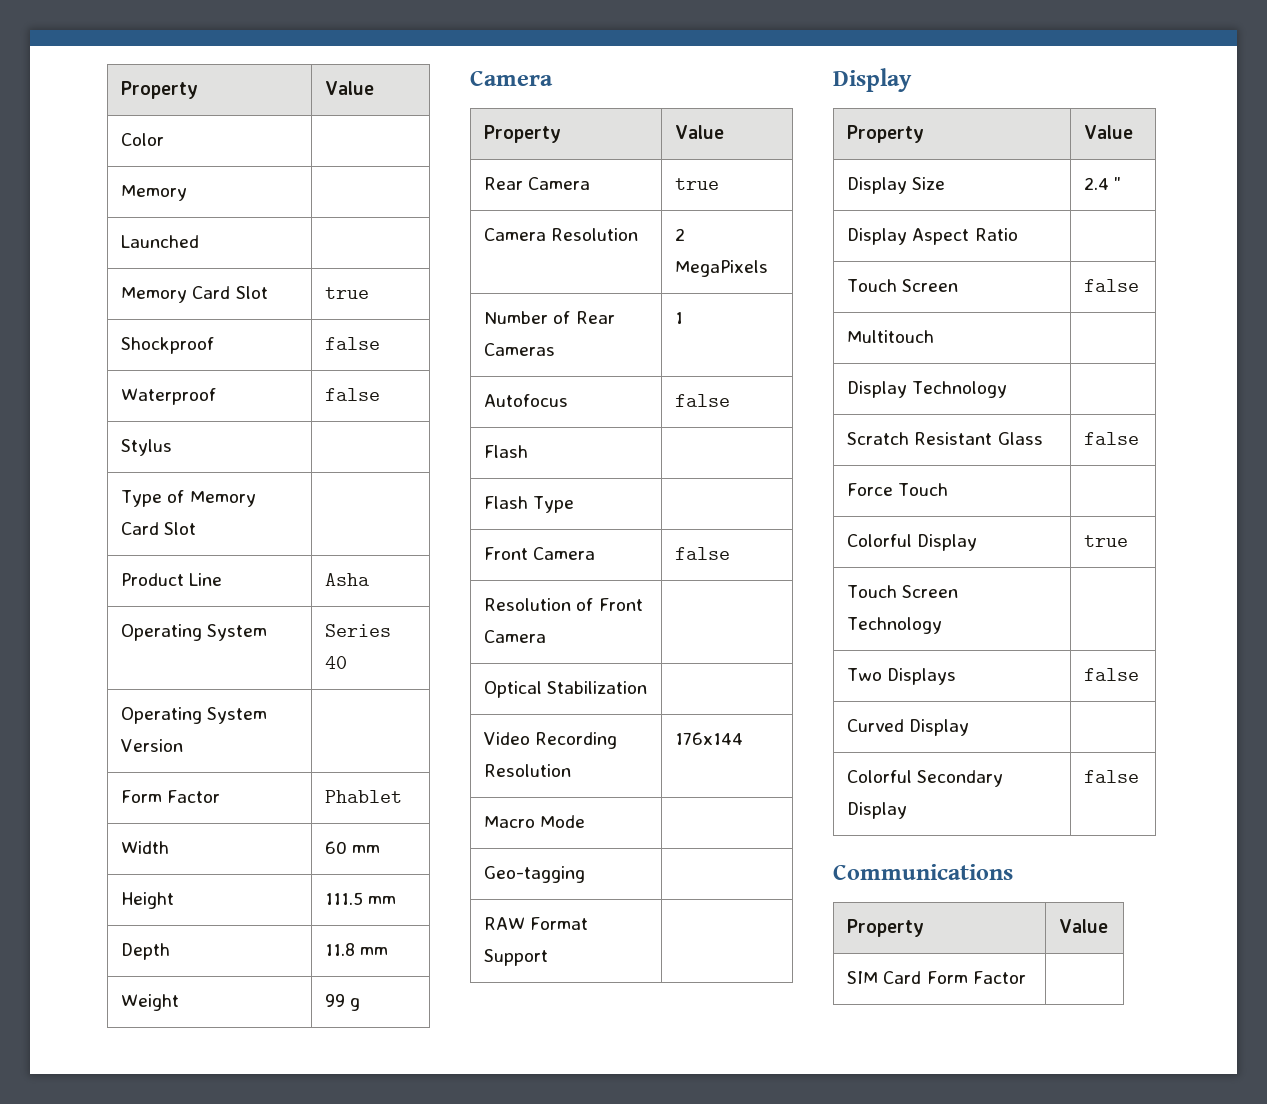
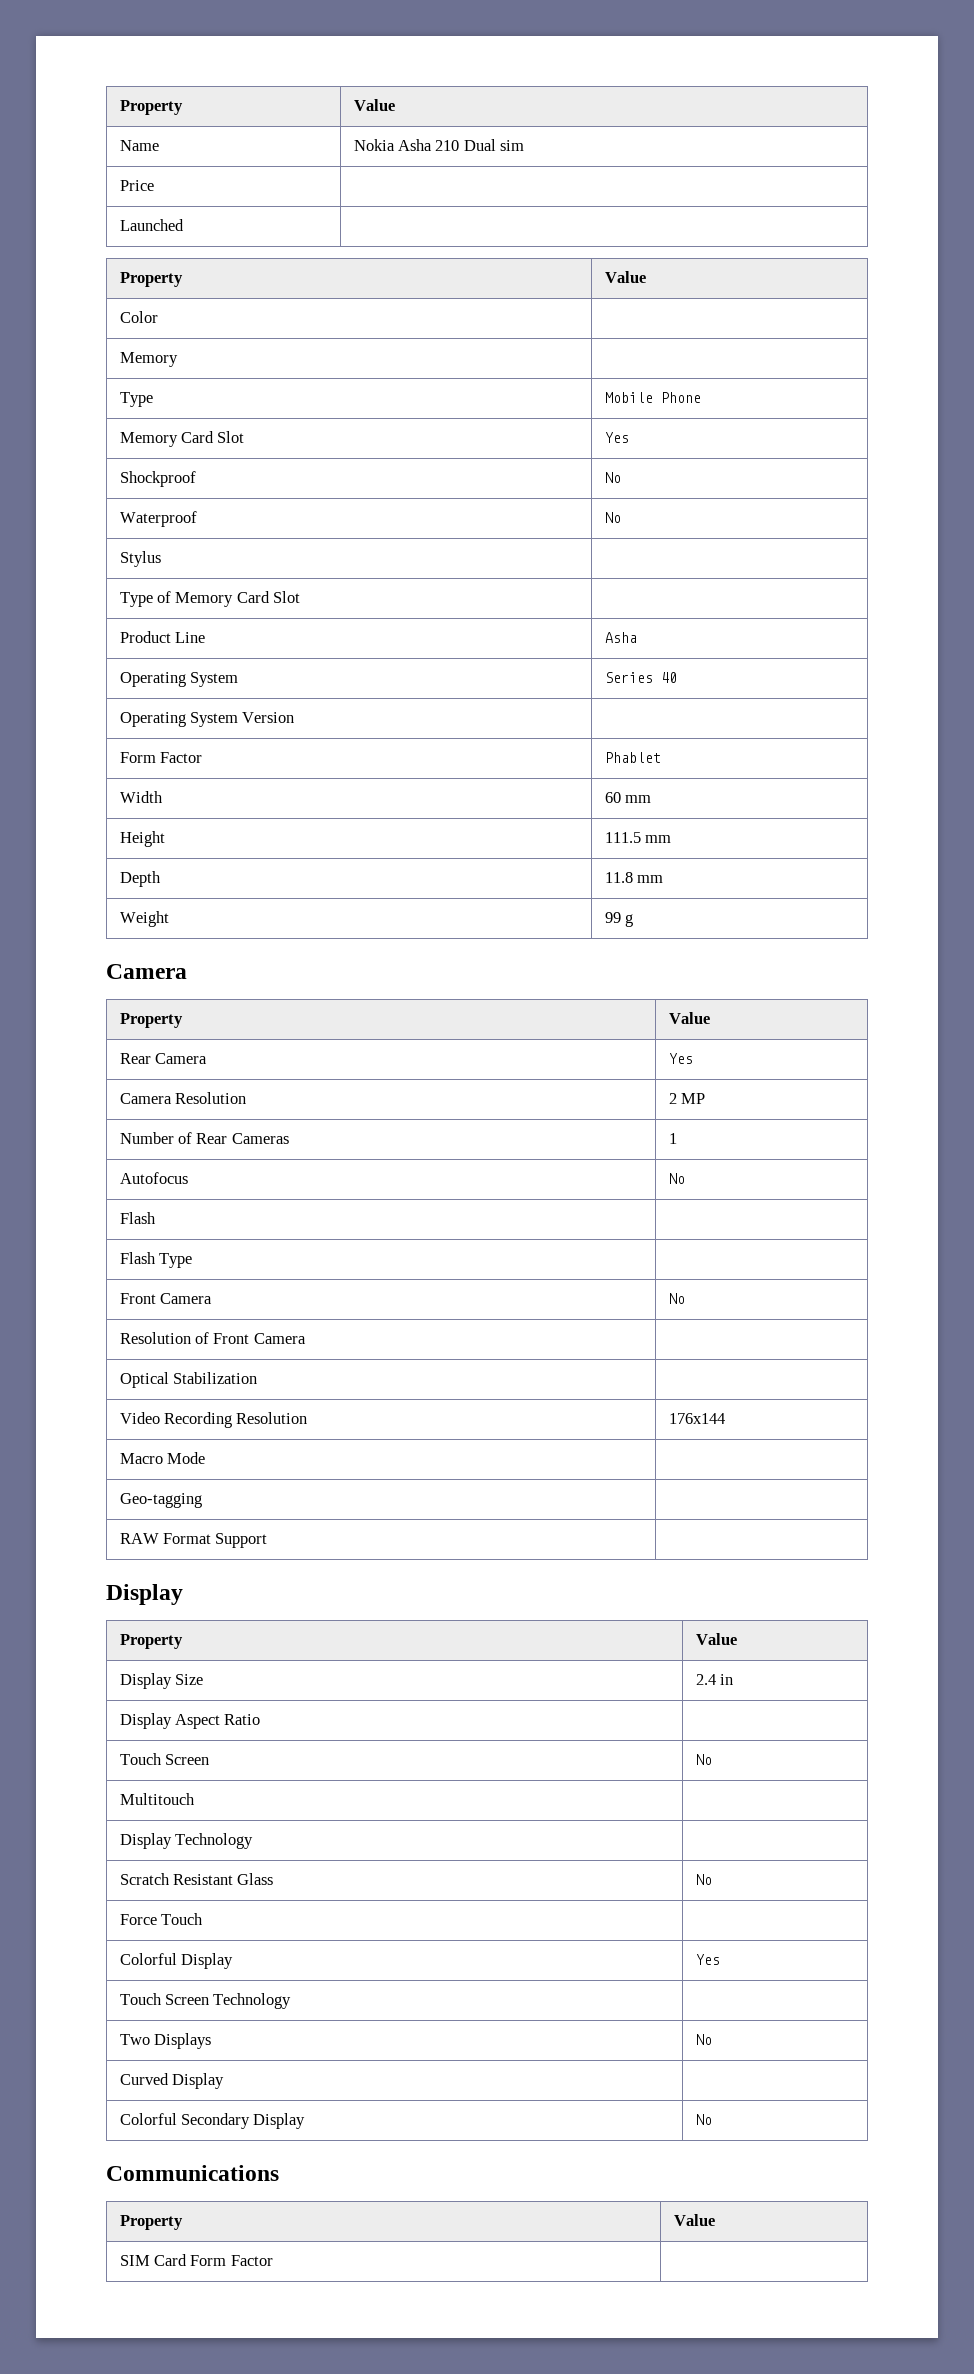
[121,81,199,99] [325,81,375,95] Property | Value -> [119,100,183,115] [353,99,395,111] [119,140,159,151] [353,139,525,151] [119,180,154,191] [119,219,184,231] [119,272,183,287] [604,271,646,283] Property | Value // Name | Nokia Asha 210 Dual sim // Price | // Launched | // Property | Value
[121,235,200,248] [121,286,268,303] [325,287,370,299] Launched | // Memory Card Slot | true -> [119,392,153,407] [604,392,701,403] [119,431,245,447] [604,432,629,443] Type | Mobile Phone // Memory Card Slot | Yes
[325,337,381,350] false -> [604,472,621,483] No
[325,388,381,401] false -> [604,512,621,523] No
[675,178,720,190] true -> [668,1053,693,1064] Yes
[675,260,769,277] MegaPixels -> [681,1093,706,1104] MP
[675,394,731,407] false -> [668,1173,685,1184] No
[675,547,731,560] false -> [668,1293,685,1304] No
[1114,177,1122,190] " -> [720,1674,734,1685] in
[1084,279,1140,292] false -> [695,1754,712,1765] No
[1084,432,1140,445] false -> [695,1874,712,1885] No
[1084,535,1129,547] true -> [695,1954,720,1965] Yes
[1084,668,1140,681] false -> [695,2034,712,2045] No
[1084,770,1140,783] false -> [695,2114,712,2125] No

